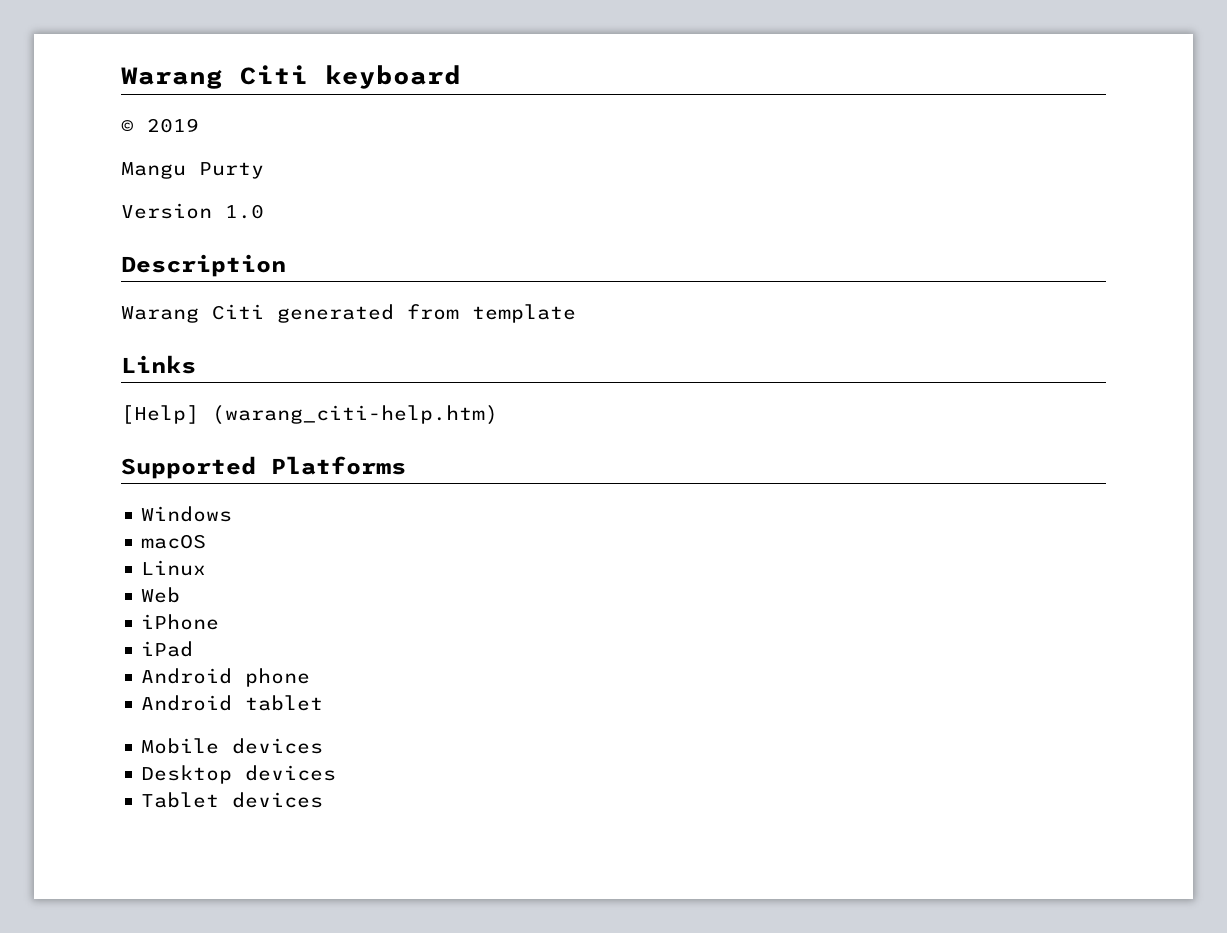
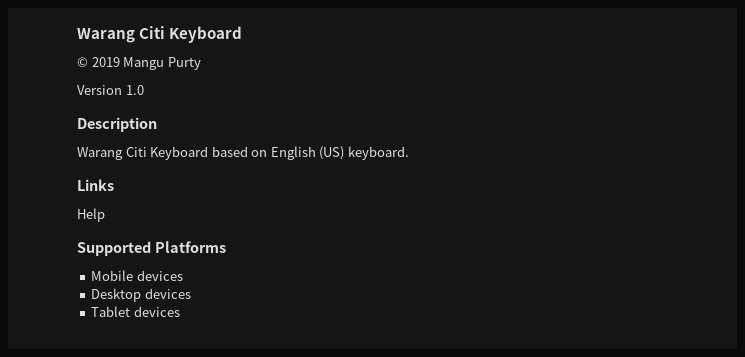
[121,65,461,89] Warang Citi keyboard -> [77,26,243,43] Warang Citi Keyboard
(199, 125) // -> (120, 62) none
[277,304,576,323] generated from template -> [150,146,409,160] Keyboard based on English (US) keyboard.
[121,405,498,425] [Help] (warang_citi-help.htm) -> [77,208,105,222] Help
[141,506,233,522] [141,534,207,549] [141,560,207,576] [141,587,181,603] [141,614,220,630] [141,641,194,657] [141,668,311,687] [141,695,324,711] // Windows // macOS // Linux // Web // iPhone // iPad // Android phone // Android tablet -> (226, 247) none

